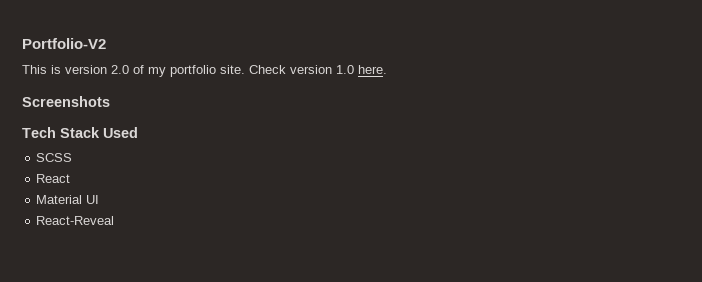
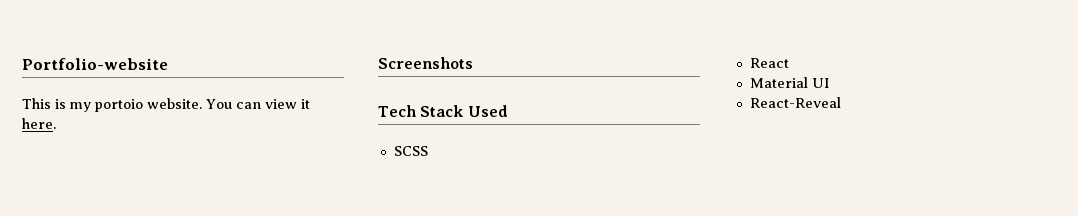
[22,38,106,49] Portfolio-V2 -> [22,58,168,70] Portfolio-website
[65,65,354,77] version 2.0 of my portfolio site. Check version 1.0 -> [70,98,310,112] my portoio website. You can view it

